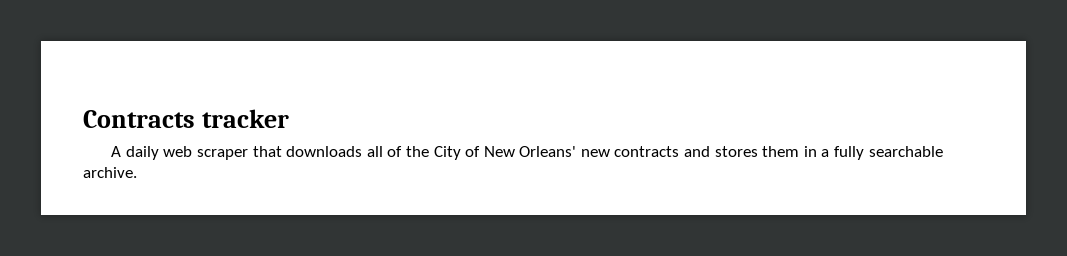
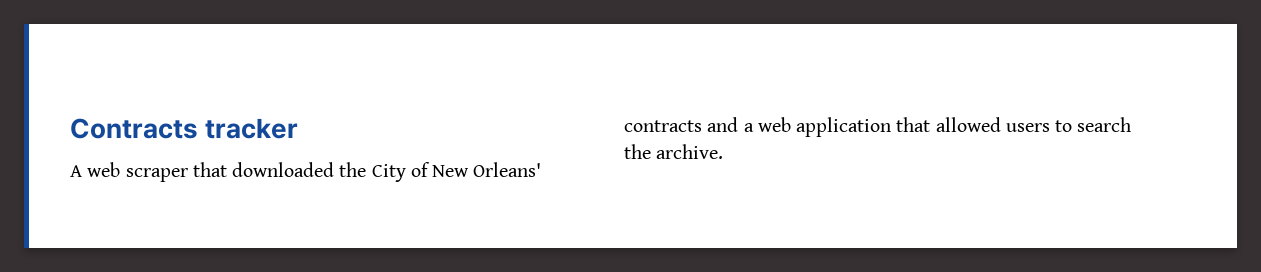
[125,146,159,160] daily -> (82, 171) none
[286,146,403,157] downloads all of -> [232,162,335,177] downloaded
[580,149,610,157] new -> (542, 169) none
[714,146,943,160] stores them in a fully searchable -> [743,117,1132,137] [624,144,651,159] a web application that allowed users to search the

